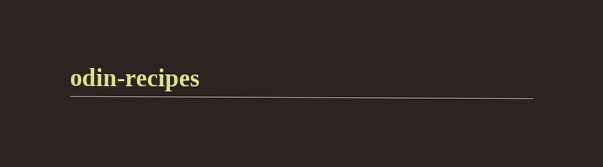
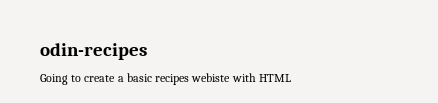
(201, 79) none -> [40,73,291,85] // Going to create a basic recipes webiste with HTML

